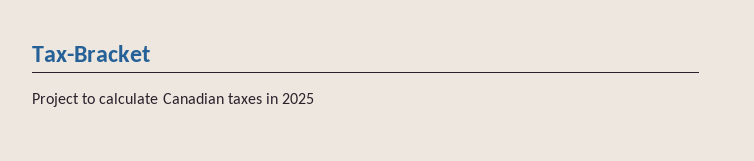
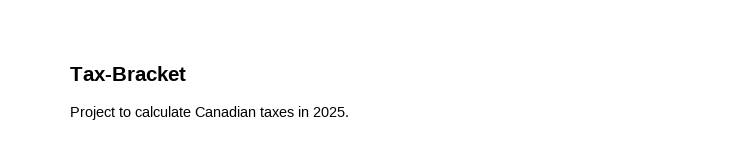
[282,93,315,104] 2025 -> [313,107,349,117] 2025.

